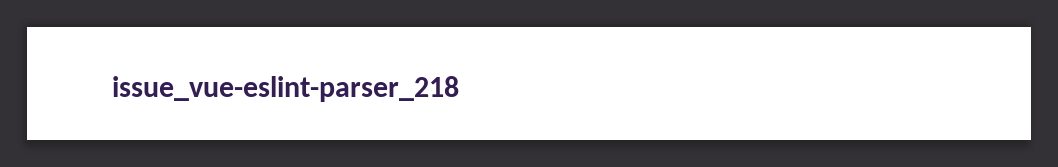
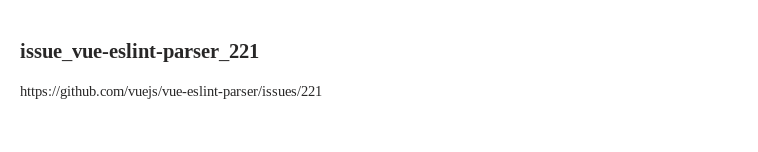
[112,76,459,102] issue_vue-eslint-parser_218 -> [20,43,259,62] [20,86,322,99] issue_vue-eslint-parser_221 // https://github.com/vuejs/vue-eslint-parser/issues/221

